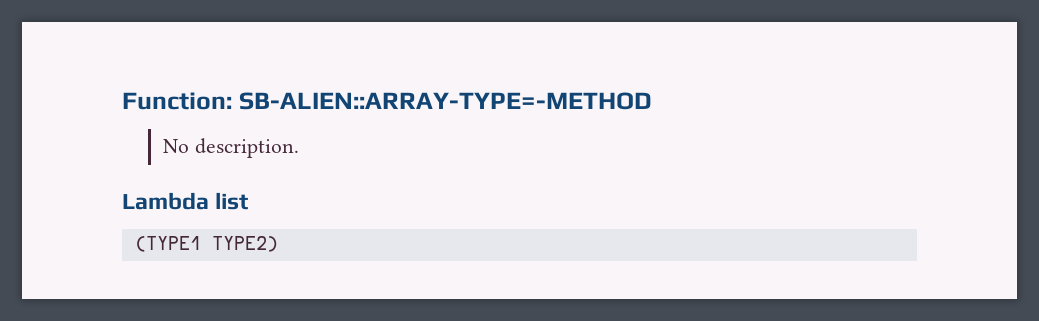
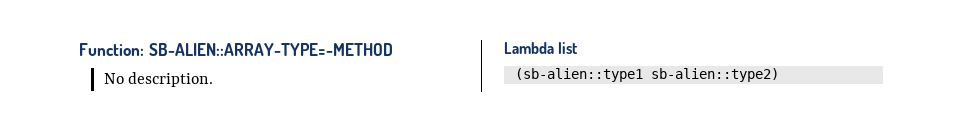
[134,236,278,252] (TYPE1 TYPE2) -> [514,68,779,82] (sb-alien::type1 sb-alien::type2)

